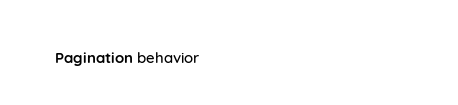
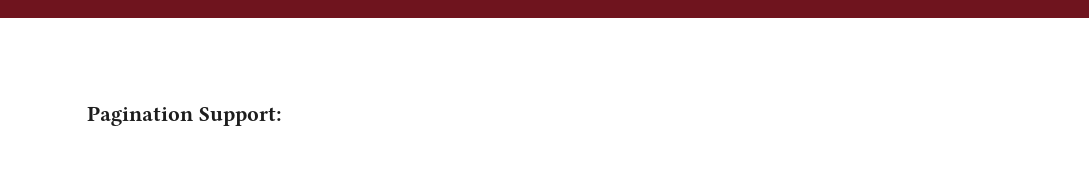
[137,52,200,63] behavior -> [198,107,282,126] Support:

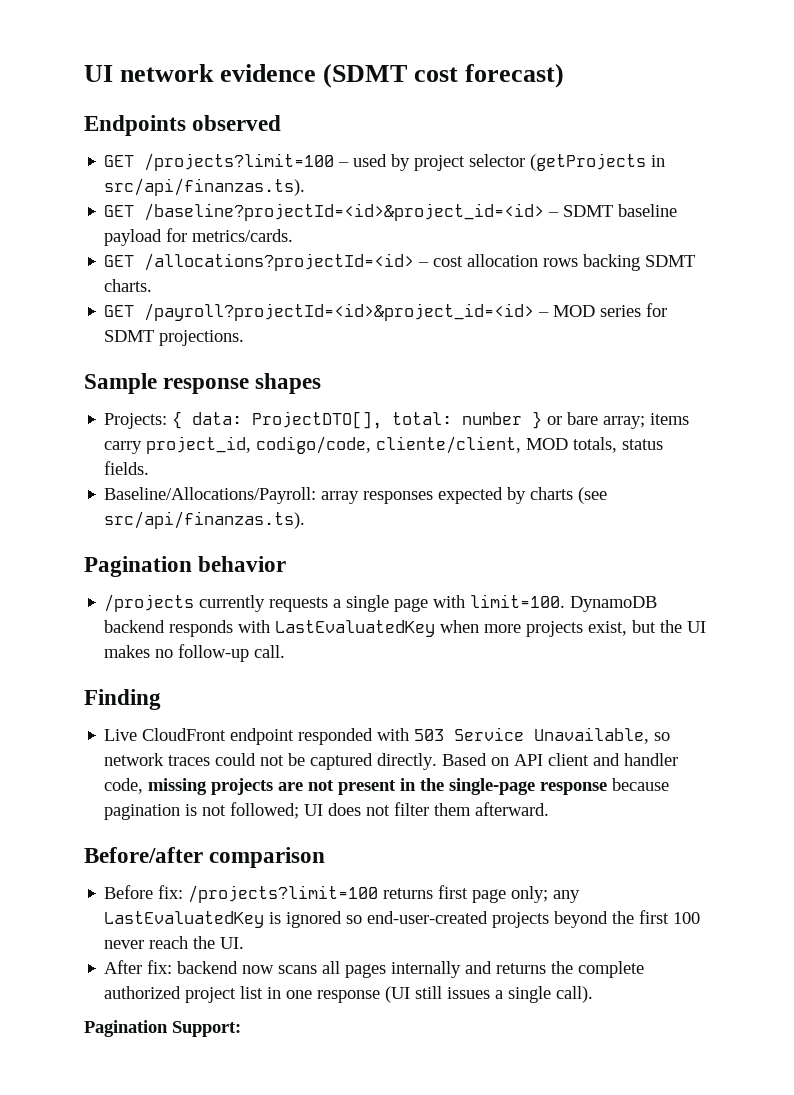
(87, 116) none -> [84,63,565,88] [84,115,282,136] [104,153,666,171] [104,178,306,196] [104,203,678,221] [104,228,294,246] [104,253,696,271] [104,279,153,292] [104,303,668,321] [104,330,245,346] [84,373,322,394] [104,411,690,429] [104,436,664,454] [104,461,150,475] [104,487,608,504] [104,511,306,529] [84,556,287,577] [104,594,658,612] [104,620,707,637] [104,644,286,662] [84,689,161,710] [104,727,671,745] [104,753,679,770] [104,778,670,795] [104,802,550,820] [84,847,326,868] [104,885,581,903] [104,910,701,928] [104,936,245,949] [104,960,645,978] [104,986,594,1003] UI network evidence (SDMT cost forecast) // Endpoints observed // GET /projects?limit=100 – used by project selector (getProjects in src/api/finanzas.ts). // GET /baseline?projectId=<id>&project_id=<id> – SDMT baseline payload for metrics/cards. // GET /allocations?projectId=<id> – cost allocation rows backing SDMT charts. // GET /payroll?projectId=<id>&project_id=<id> – MOD series for SDMT projections. // Sample response shapes // Projects: { data: ProjectDTO[], total: number } or bare array; items carry project_id, codigo/code, cliente/client, MOD totals, status fields. // Baseline/Allocations/Payroll: array responses expected by charts (see src/api/finanzas.ts). // Pagination behavior // /projects currently requests a single page with limit=100. DynamoDB backend responds with LastEvaluatedKey when more projects exist, but the UI makes no follow-up call. // Finding // Live CloudFront endpoint responded with 503 Service Unavailable, so network traces could not be captured directly. Based on API client and handler code, missing projects are not present in the single-page response because pagination is not followed; UI does not filter them afterward. // Before/after comparison // Before fix: /projects?limit=100 returns first page only; any LastEvaluatedKey is ignored so end-user-created projects beyond the first 100 never reach the UI. // After fix: backend now scans all pages internally and returns the complete authorized project list in one response (UI still issues a single call). //

